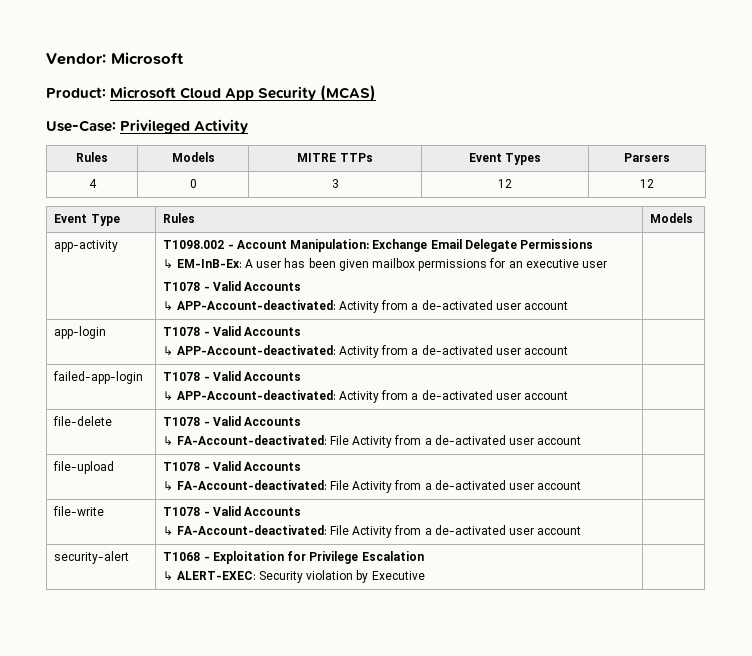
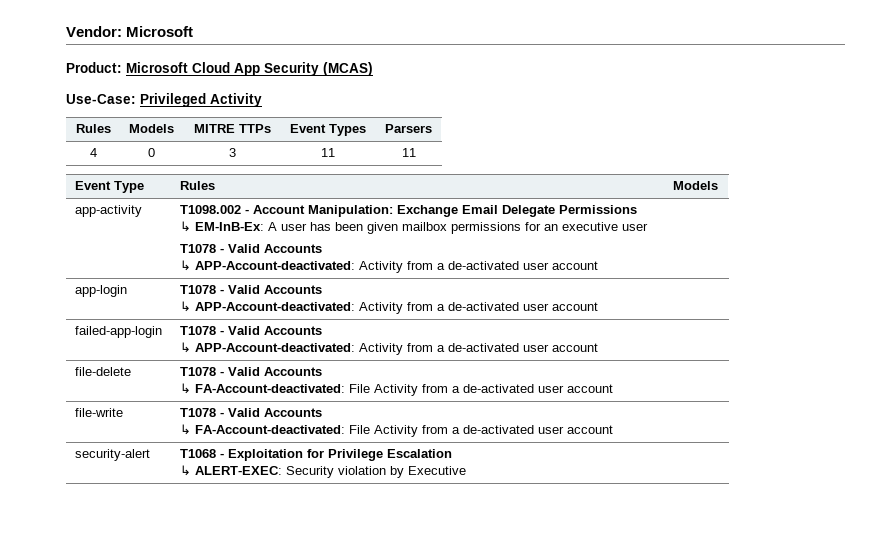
[498,179,512,188] [640,179,654,188] 12 | 12 -> [321,148,335,157] [401,148,416,157] 11 | 11
[53,461,115,474] [163,461,302,471] [163,480,582,493] // file-upload | T1078 - Valid Accounts // ↳ FA-Account-deactivated: File Activity from a de-activated user account | -> (613, 388) none

